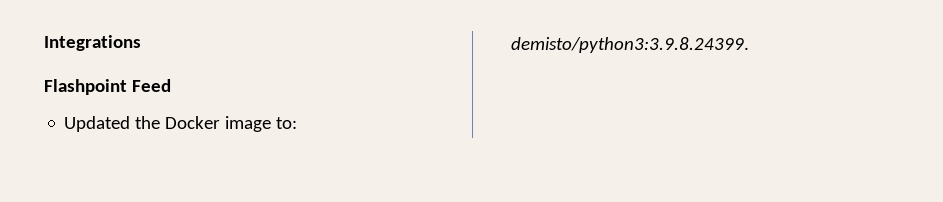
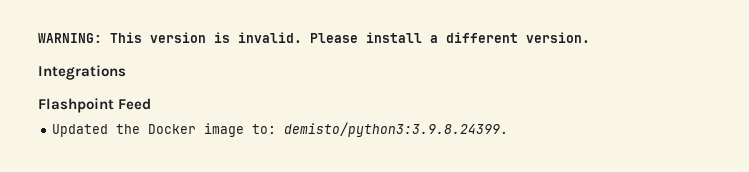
(44, 43) none -> [38,32,590,43] WARNING: This version is invalid. Please install a different version. //

